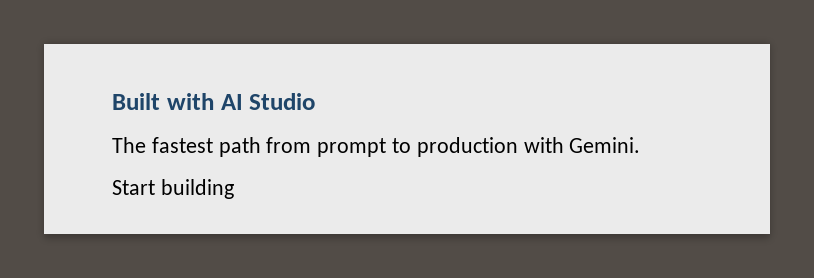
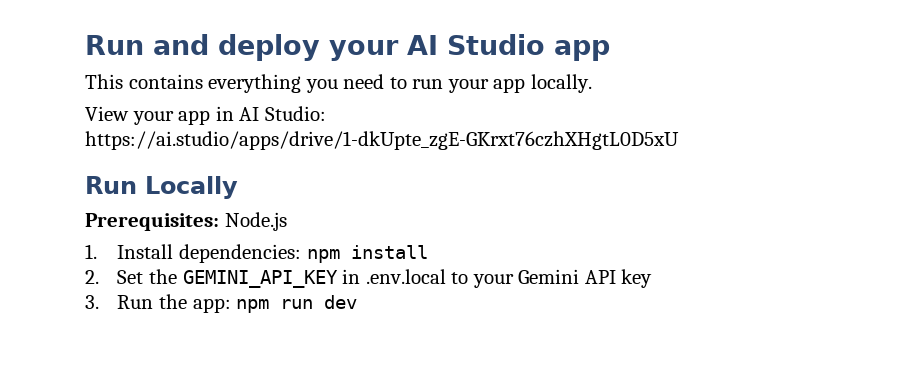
[112,93,316,110] [112,137,641,157] [112,179,234,199] Built with AI Studio // The fastest path from prompt to production with Gemini. // Start building -> [85,34,610,61] [85,74,592,93] [85,106,326,125] [85,131,679,150] [85,176,238,199] [85,212,287,231] [85,244,428,263] [85,269,653,288] [85,294,358,313] Run and deploy your AI Studio app // This contains everything you need to run your app locally. // View your app in AI Studio: https://ai.studio/apps/drive/1-dkUpte_zgE-GKrxt76czhXHgtL0D5xU // Run Locally // Prerequisites: Node.js // 1. Install dependencies: npm install // 2. Set the GEMINI_API_KEY in .env.local to your Gemini API key // 3. Run the app: npm run dev

